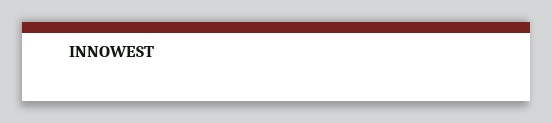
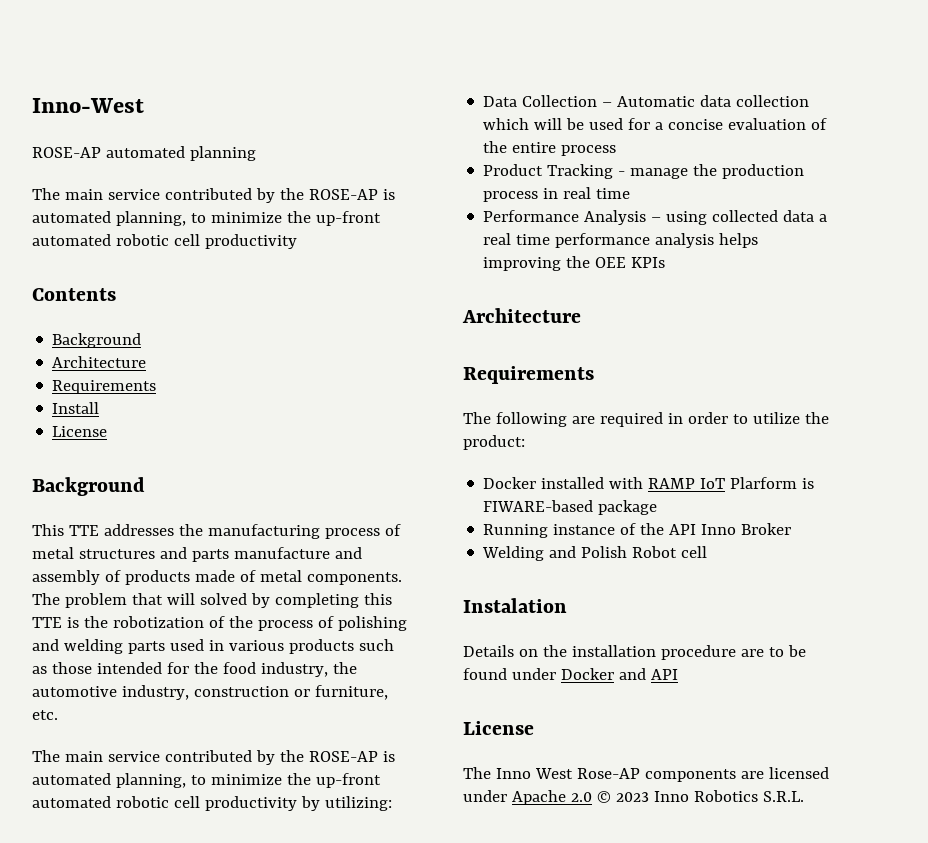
[69,46,154,57] INNOWEST -> [32,98,144,113] [32,146,256,161] [32,188,395,203] [32,211,381,226] [32,234,297,249] [32,288,116,301] [52,333,142,348] [52,356,147,368] [52,380,157,394] [52,402,100,414] [52,426,108,437] [32,477,145,496] [32,524,401,539] [32,547,362,562] [32,570,402,585] [32,593,392,608] [32,616,407,631] [32,639,394,654] [32,662,357,677] [32,685,388,700] [32,710,58,720] [32,750,395,765] [32,773,381,788] [32,796,392,811] [483,95,810,107] [483,118,828,130] [483,141,617,156] [483,164,805,179] [483,187,631,202] [483,210,828,225] [483,233,759,248] [483,256,666,271] [462,308,581,323] [463,366,594,384] [463,412,829,427] [463,435,525,450] [483,477,815,489] [483,500,658,515] [483,523,792,538] [482,546,708,561] [463,598,567,613] [463,645,806,660] [463,668,678,680] [463,721,534,735] [463,767,829,782] [463,790,804,805] Inno-West // ROSE-AP automated planning // The main service contributed by the ROSE-AP is automated planning, to minimize the up-front automated robotic cell productivity // Contents // Background // Architecture // Requirements // Install // License // Background // This TTE addresses the manufacturing process of metal structures and parts manufacture and assembly of products made of metal components. The problem that will solved by completing this TTE is the robotization of the process of polishing and welding parts used in various products such as those intended for the food industry, the automotive industry, construction or furniture, etc. // The main service contributed by the ROSE-AP is automated planning, to minimize the up-front automated robotic cell productivity by utilizing: // Data Collection – Automatic data collection which will be used for a concise evaluation of the entire process // Product Tracking - manage the production process in real time // Performance Analysis – using collected data a real time performance analysis helps improving the OEE KPIs // Architecture // Requirements // The following are required in order to utilize the product: // Docker installed with RAMP IoT Plarform is FIWARE-based package // Running instance of the API Inno Broker // Welding and Polish Robot cell // Instalation // Details on the installation procedure are to be found under Docker and API // License // The Inno West Rose-AP components are licensed under Apache 2.0 © 2023 Inno Robotics S.R.L.

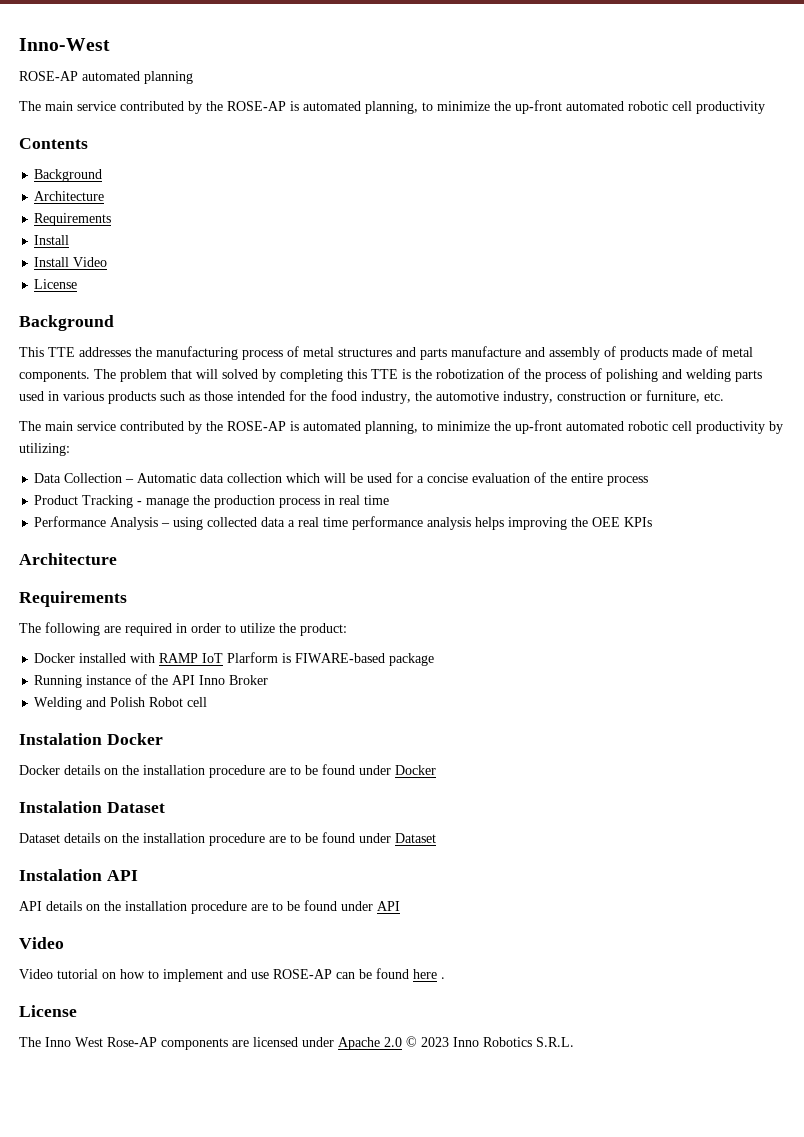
(100, 408) none -> [34,257,108,267] // Install Video
[463,645,514,657] // Details -> [106,733,163,745] [19,765,100,775] Docker // Docker details
[618,668,678,680] and API -> [19,801,165,813] [19,832,436,846] [19,869,138,881] [19,900,400,914] [19,937,64,949] [19,968,445,982] // Instalation Dataset // Dataset details on the installation procedure are to be found under Dataset // Instalation API // API details on the installation procedure are to be found under API // Video // Video tutorial on how to implement and use ROSE-AP can be found here .

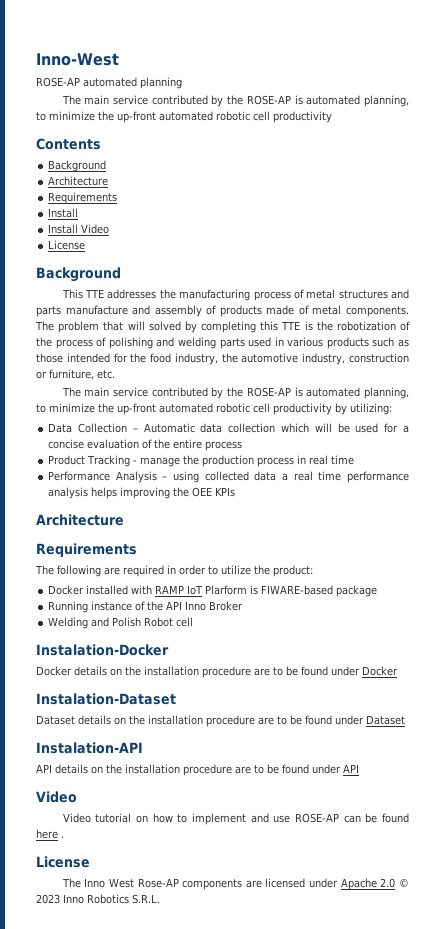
[19,733,163,745] Instalation Docker -> [36,644,169,656] Instalation-Docker
[19,801,165,813] Instalation Dataset -> [36,693,176,705] Instalation-Dataset
[19,869,138,881] Instalation API -> [36,742,143,754] Instalation-API

